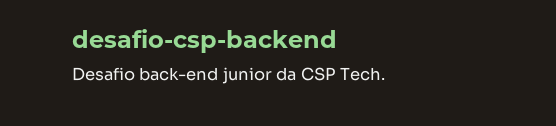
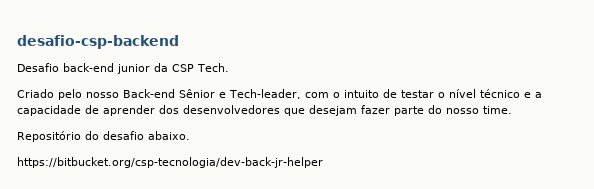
(386, 74) none -> [17,89,542,100] [17,105,512,116] [17,131,190,142] [17,157,323,168] // Criado pelo nosso Back-end Sênior e Tech-leader, com o intuito de testar o nível técnico e a capacidade de aprender dos desenvolvedores que desejam fazer parte do nosso time. // Repositório do desafio abaixo. // https://bitbucket.org/csp-tecnologia/dev-back-jr-helper

